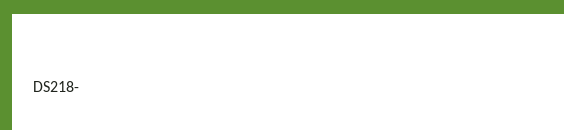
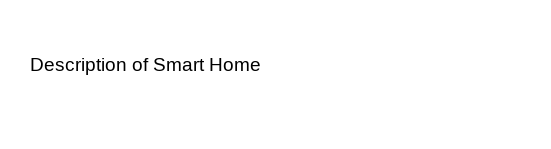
[33,81,79,92] DS218- -> [30,58,262,75] Description of Smart Home

